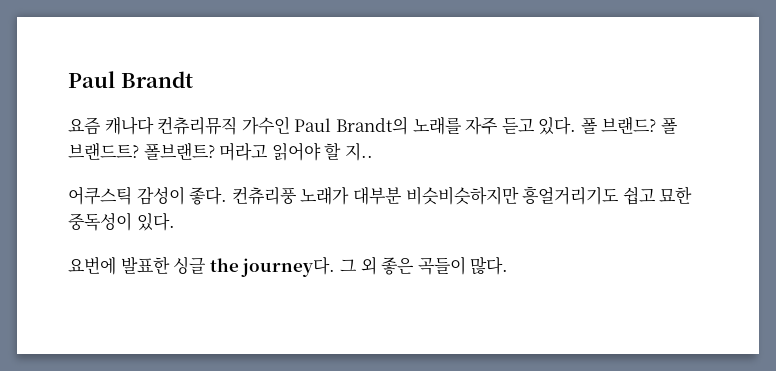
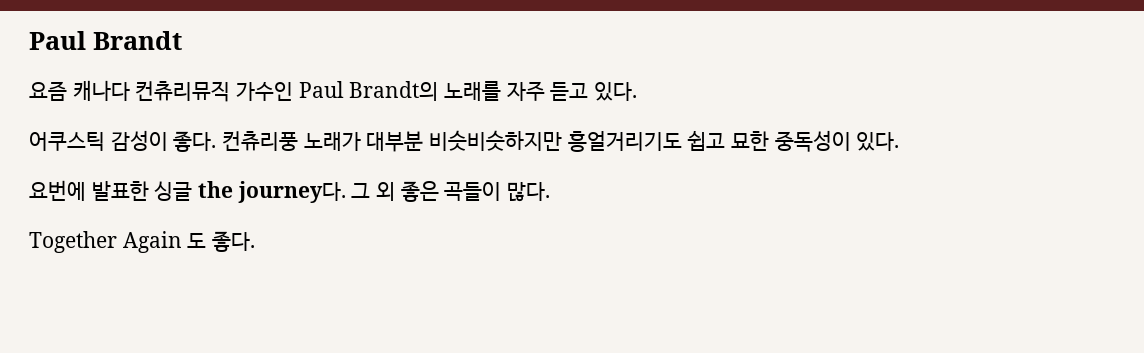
[580,117,679,134] [68,142,373,161] 폴 브랜드? 폴 브랜드트? 폴브랜트? 머라고 읽어야 할 지.. -> (638, 91) none
(509, 266) none -> [29,231,256,253] // Together Again 도 좋다.

